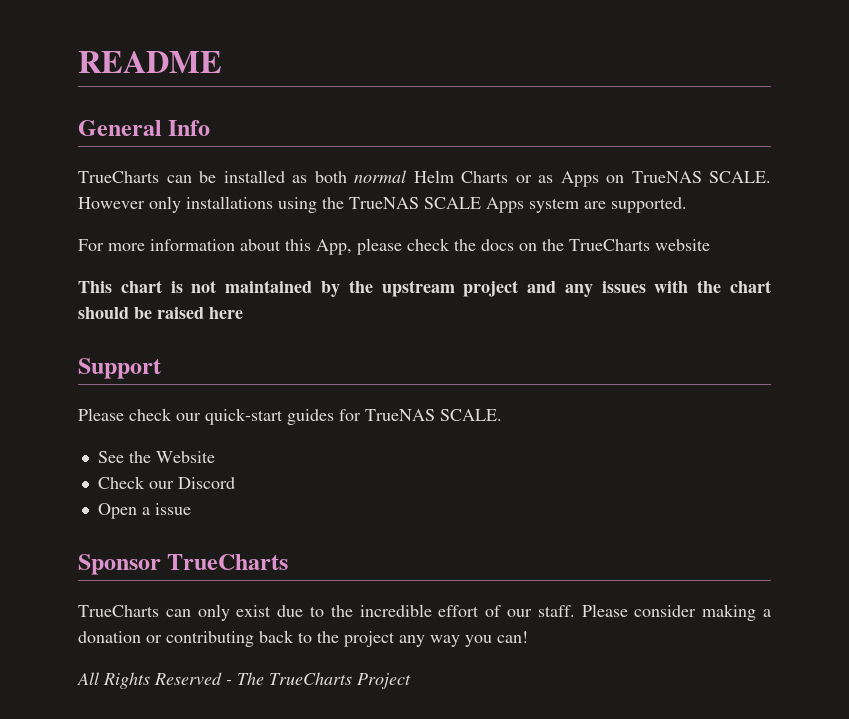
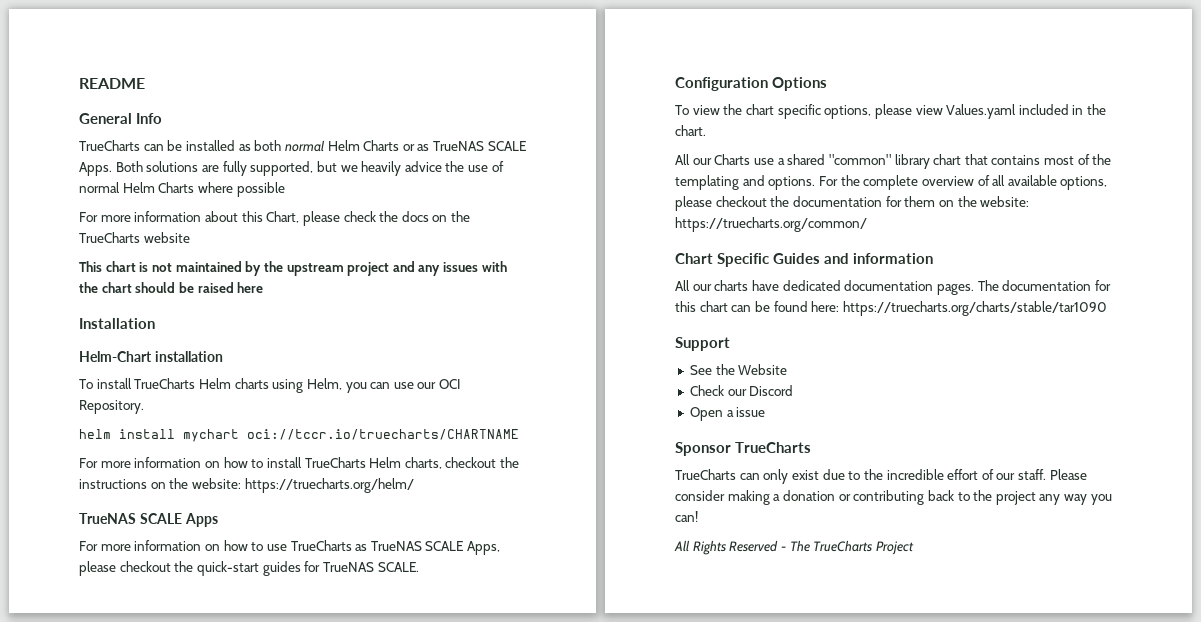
[560,171,771,187] [78,196,687,213] Apps on TrueNAS SCALE. However only installations using the TrueNAS SCALE Apps system are supported. -> [433,141,526,151] [79,161,504,176] [79,182,285,197] TrueNAS SCALE Apps. Both solutions are fully supported, but we heavily advice the use of normal Helm Charts where possible
[316,239,352,255] App, -> [266,211,300,223] Chart,
[78,358,161,379] [78,408,201,421] Support // Please check our -> [79,318,155,329] [79,351,223,362] [79,378,461,393] [79,400,144,414] [79,429,519,442] [79,457,520,469] [79,478,414,493] [79,513,218,527] [79,540,501,555] [79,561,194,576] Installation // Helm-Chart installation // To install TrueCharts Helm charts using Helm, you can use our OCI Repository. // helm install mychart oci://tccr.io/truecharts/CHARTNAME // For more information on how to install TrueCharts Helm charts, checkout the instructions on the website: https://truecharts.org/helm/ // TrueNAS SCALE Apps // For more information on how to use TrueCharts as TrueNAS SCALE Apps, please checkout the
(502, 415) none -> [675,77,827,91] [675,104,1107,119] [675,125,706,136] [675,154,1112,169] [675,175,1108,190] [675,196,1030,211] [675,217,867,232] [675,253,933,267] [675,280,1111,295] [675,301,1107,316] [675,337,730,351] // Configuration Options // To view the chart specific options, please view Values.yaml included in the chart. // All our Charts use a shared "common" library chart that contains most of the templating and options. For the complete overview of all available options, please checkout the documentation for them on the website: https://truecharts.org/common/ // Chart Specific Guides and information // All our charts have dedicated documentation pages. The documentation for this chart can be found here: https://truecharts.org/charts/stable/tar1090 // Support

